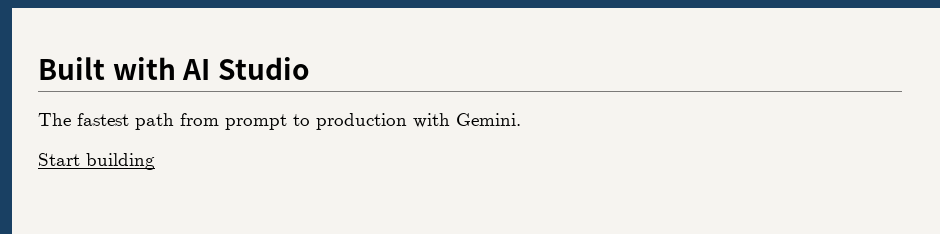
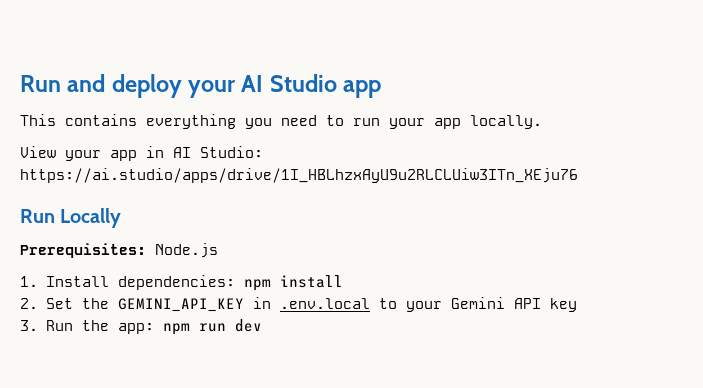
[38,57,310,80] [38,113,521,130] [38,153,155,170] Built with AI Studio // The fastest path from prompt to production with Gemini. // Start building -> [20,74,382,98] [20,114,542,129] [20,146,263,161] [20,168,578,183] [20,208,122,228] [20,243,218,258] [20,275,343,291] [20,297,577,312] [20,319,262,335] Run and deploy your AI Studio app // This contains everything you need to run your app locally. // View your app in AI Studio: https://ai.studio/apps/drive/1I_HBLhzxAyU9u2RLCLUiw3ITn_XEju76 // Run Locally // Prerequisites: Node.js // 1. Install dependencies: npm install // 2. Set the GEMINI_API_KEY in .env.local to your Gemini API key // 3. Run the app: npm run dev

